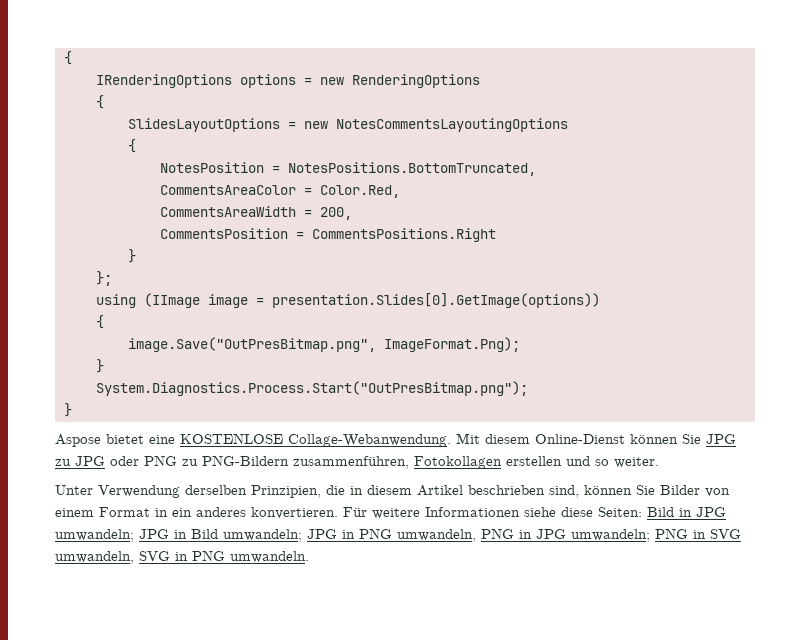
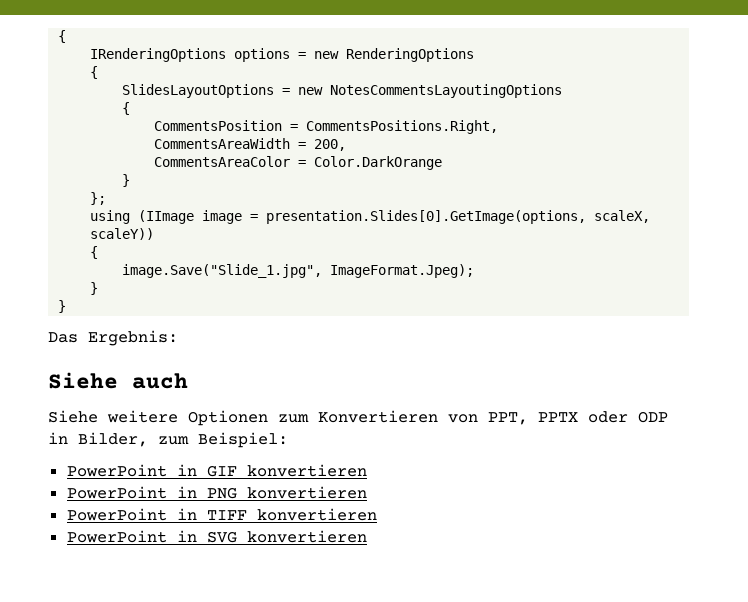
[159,162,536,176] [159,185,400,198] NotesPosition = NotesPositions.BottomTruncated, // CommentsAreaColor = Color.Red, -> [154,120,499,134] CommentsPosition = CommentsPositions.Right,
[159,228,496,242] CommentsPosition = CommentsPositions.Right -> [154,156,443,170] CommentsAreaColor = Color.DarkOrange
[271,293,600,308] [95,315,104,329] [127,337,520,352] [95,359,104,373] [95,381,528,396] [63,403,72,417] [55,433,736,447] [55,455,659,469] [55,485,730,498] [55,507,726,519] [55,528,741,542] [55,550,309,564] presentation.Slides[0].GetImage(options)) // { // image.Save("OutPresBitmap.png", ImageFormat.Png); // } // System.Diagnostics.Process.Start("OutPresBitmap.png"); // } // Aspose bietet eine KOSTENLOSE Collage-Webanwendung. Mit diesem Online-Dienst können Sie JPG zu JPG oder PNG zu PNG-Bildern zusammenführen, Fotokollagen erstellen und so weiter. // Unter Verwendung derselben Prinzipien, die in diesem Artikel beschrieben sind, können Sie Bilder von einem Format in ein anderes konvertieren. Für weitere Informationen siehe diese Seiten: Bild in JPG umwandeln; JPG in Bild umwandeln; JPG in PNG umwandeln, PNG in JPG umwandeln; PNG in SVG umwandeln, SVG in PNG umwandeln. -> [266,210,651,224] [90,228,155,240] [90,246,99,259] [122,264,475,278] [90,282,99,295] [58,300,67,313] [48,330,178,346] [48,372,188,389] [48,410,668,426] [48,432,288,448] [66,464,367,477] [66,486,367,499] [66,508,377,521] [66,530,367,543] presentation.Slides[0].GetImage(options, scaleX, scaleY)) // { // image.Save("Slide_1.jpg", ImageFormat.Jpeg); // } // } // Das Ergebnis: // Siehe auch // Siehe weitere Optionen zum Konvertieren von PPT, PPTX oder ODP in Bilder, zum Beispiel: // PowerPoint in GIF konvertieren // PowerPoint in PNG konvertieren // PowerPoint in TIFF konvertieren // PowerPoint in SVG konvertieren

